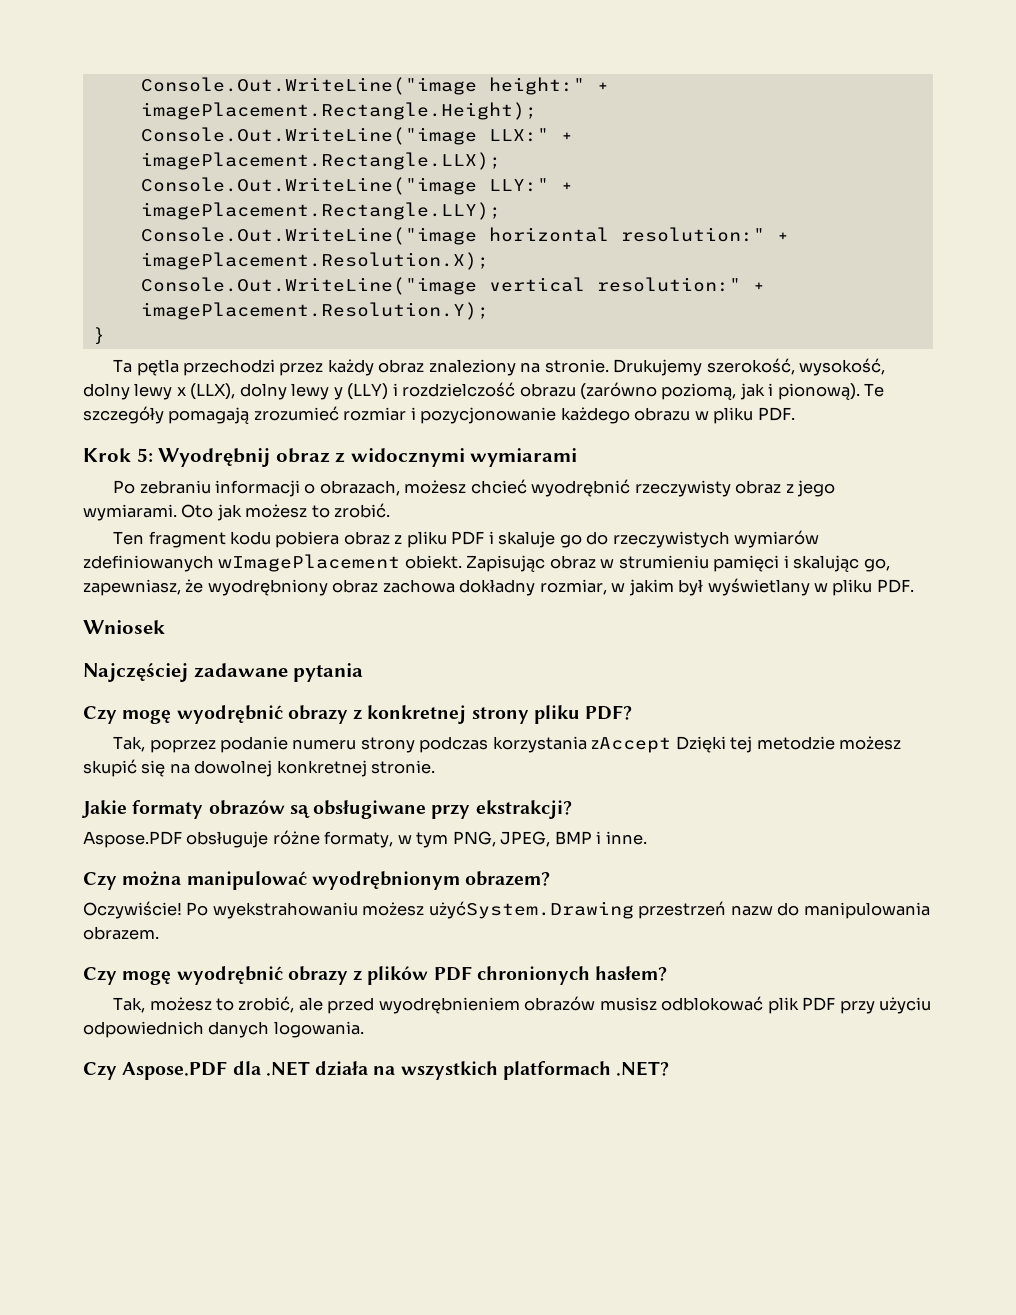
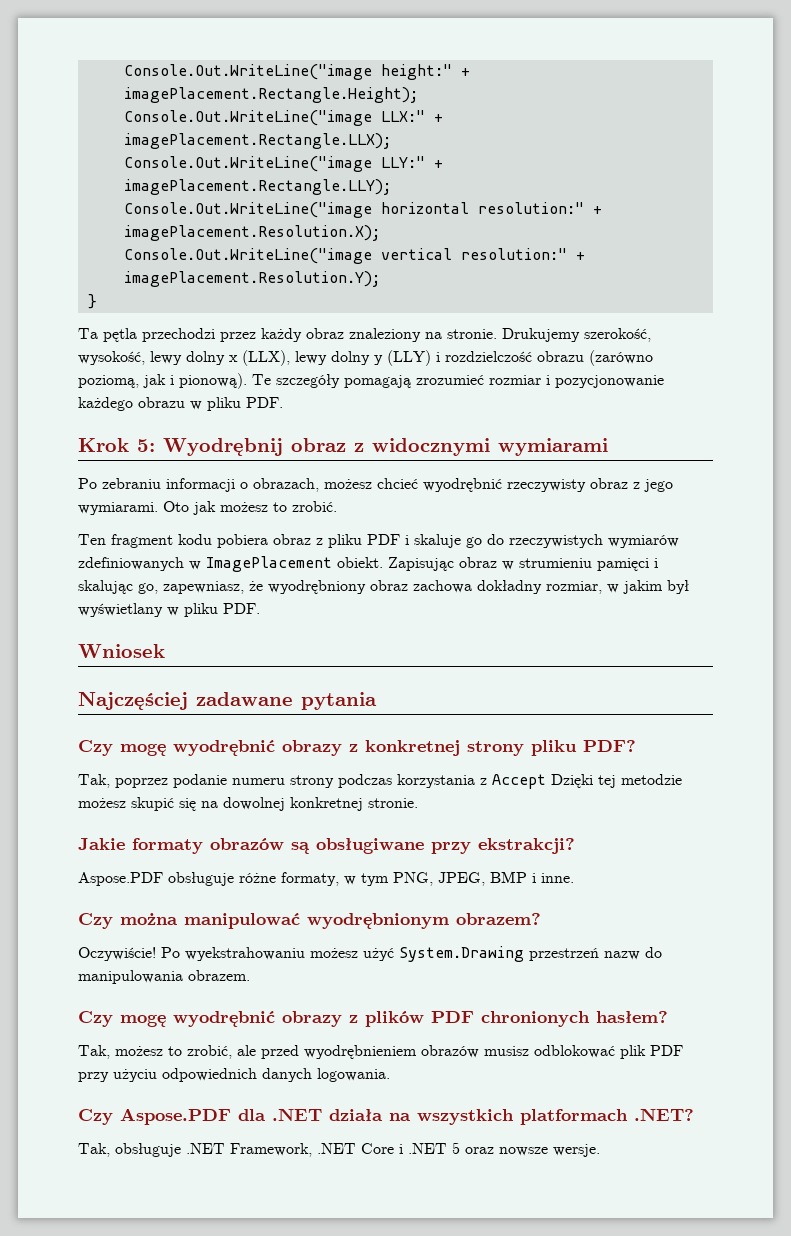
[83,383,330,400] dolny lewy x (LLX), dolny lewy -> [150,350,370,366] lewy dolny x (LLX), lewy dolny
[218,554,401,572] wImagePlacement -> [189,556,332,572] w ImagePlacement
[591,737,672,753] zAccept -> [480,774,546,789] z Accept
[428,901,634,919] użyćSystem.Drawing -> [363,946,524,962] użyć System.Drawing
(670, 1068) none -> [78,1142,600,1157] // Tak, obsługuje .NET Framework, .NET Core i .NET 5 oraz nowsze wersje.

